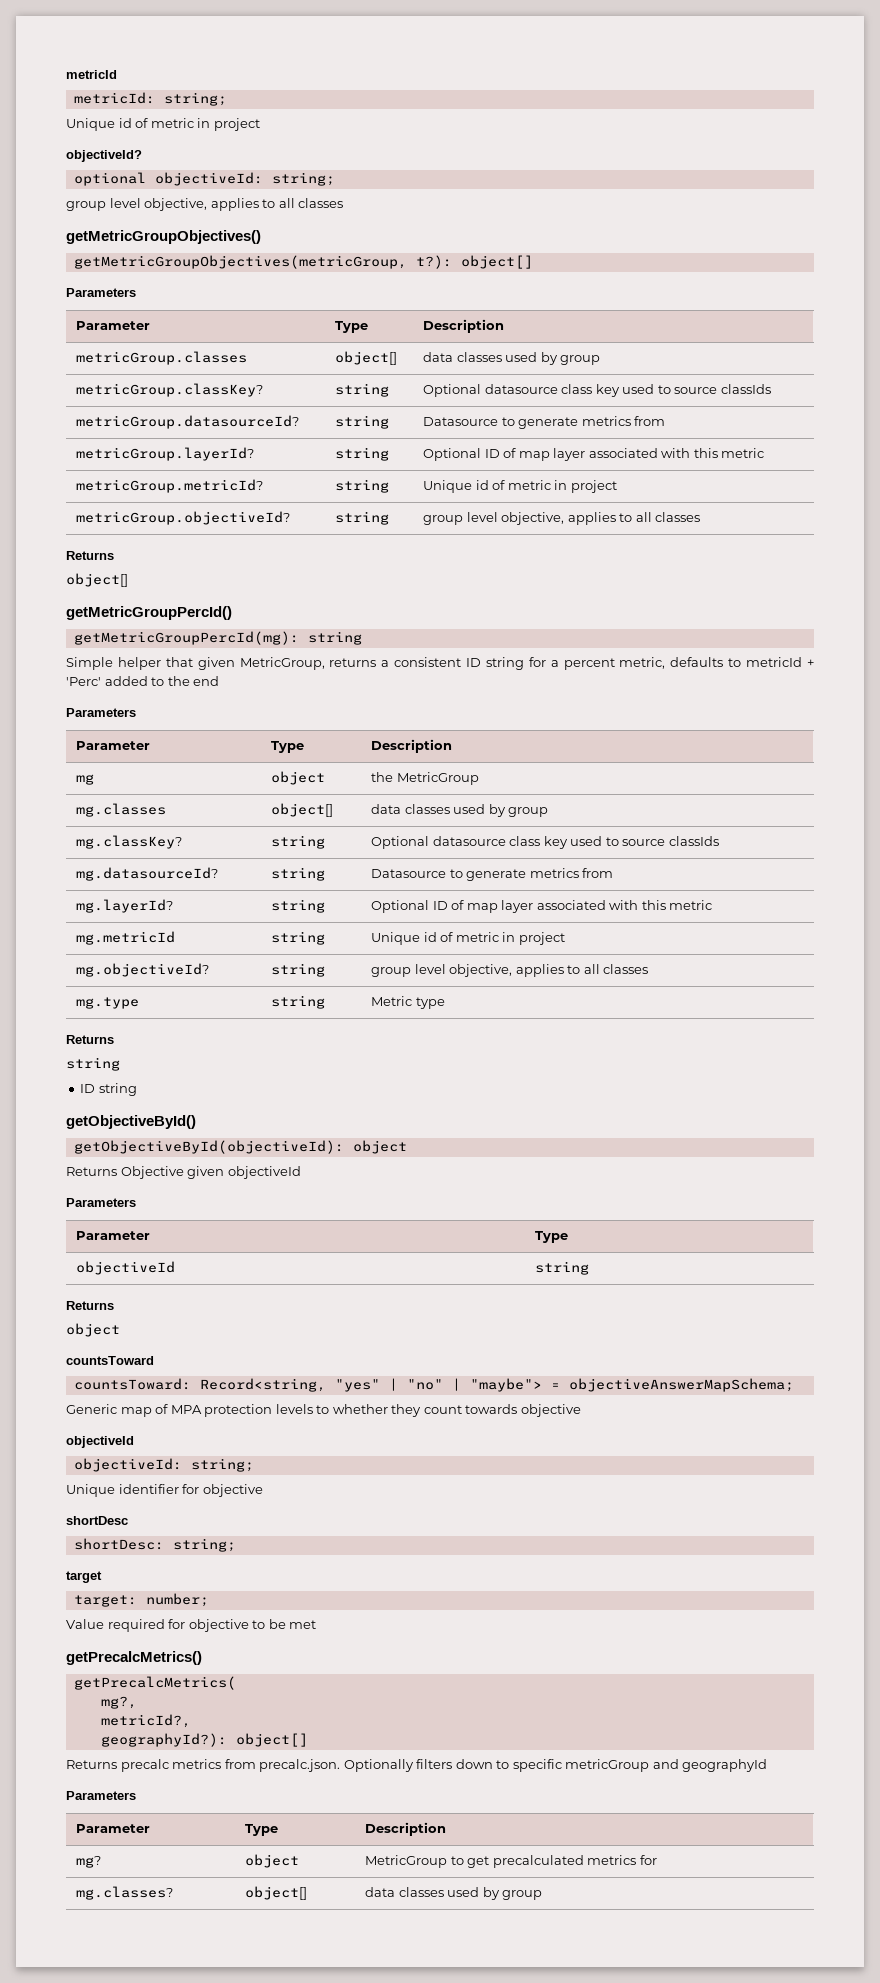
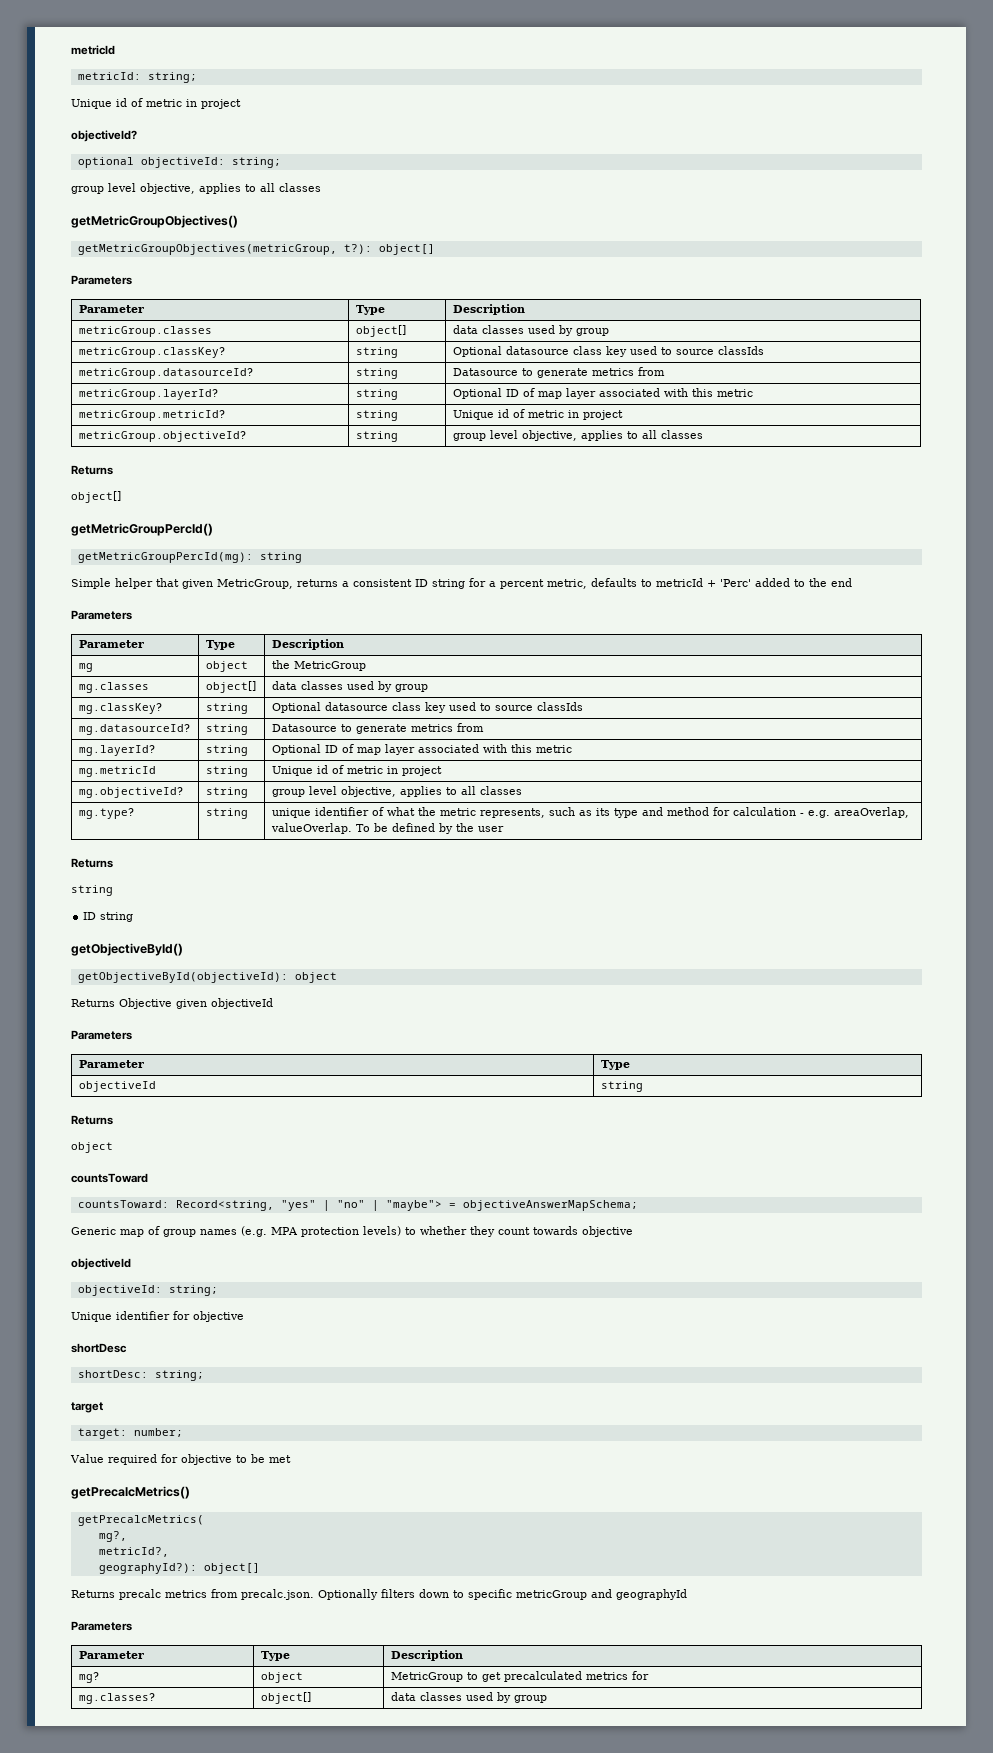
[76,997,140,1009] [271,995,326,1009] [371,996,445,1009] mg.type | string | Metric type -> [78,808,134,819] [205,808,248,819] [271,807,909,818] [270,823,504,834] mg.type? | string | unique identifier of what the metric represents, such as its type and method for calculation - e.g. areaOverlap, valueOverlap. To be defined by the user
(169, 1409) none -> [163,1226,267,1237] group names (e.g.
[275,1404,313,1414] levels -> [363,1226,401,1236] levels)

